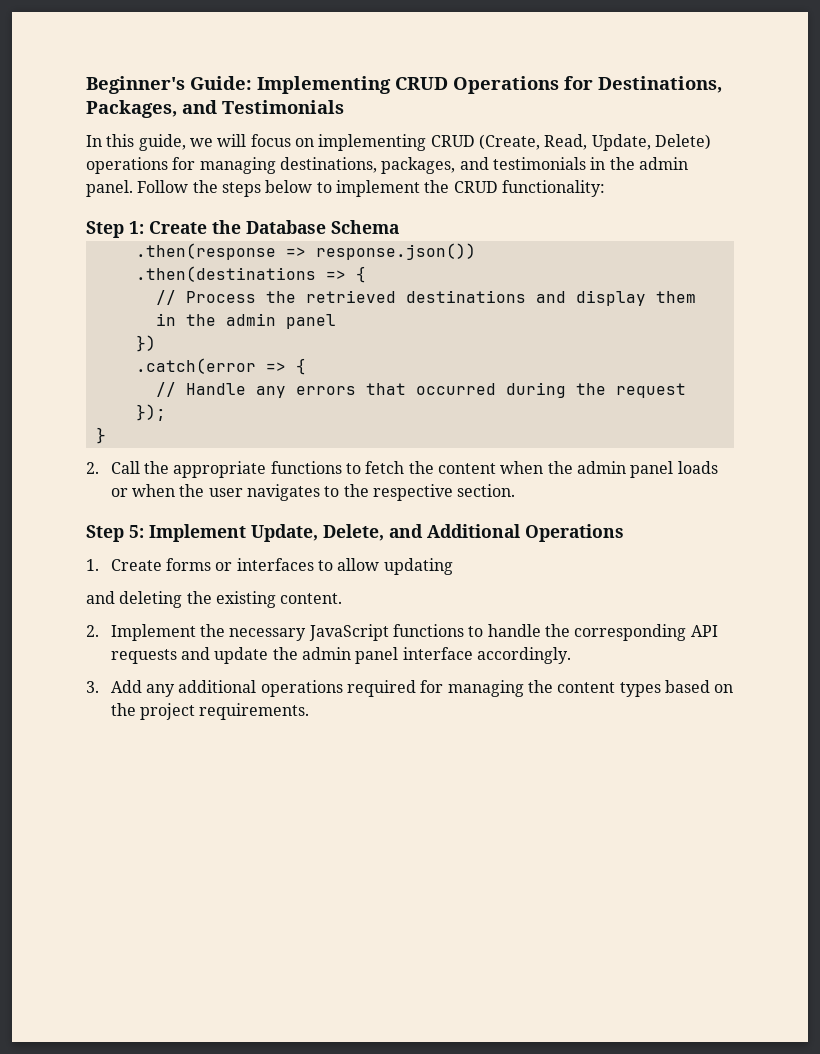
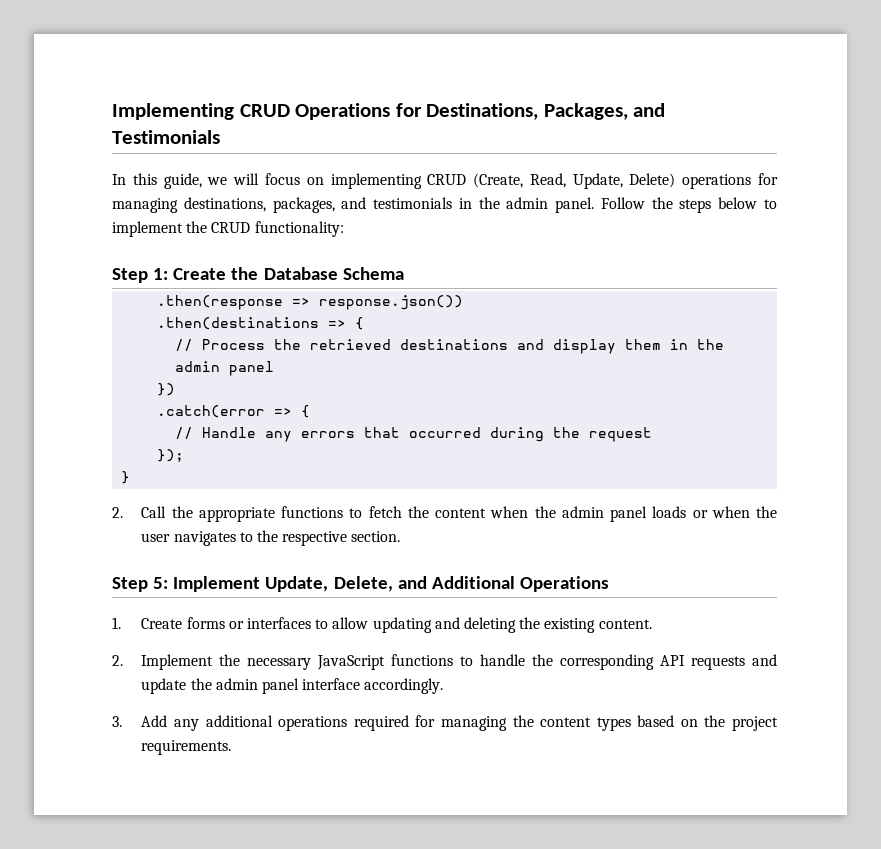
[86,76,252,94] Beginner's Guide: -> (112, 111) none
(453, 566) // -> (432, 625) none

